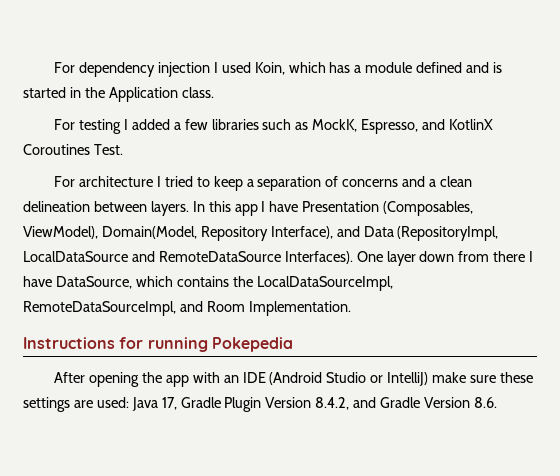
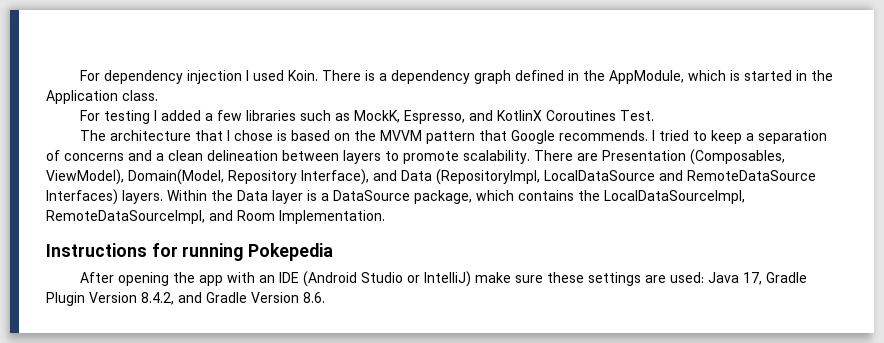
[254,62,490,75] Koin, which has a module defined and -> [288,70,727,84] Koin. There is a dependency graph defined in the AppModule, which
[54,176,154,187] For architecture -> [80,130,649,144] The architecture that I chose is based on the MVVM pattern that Google recommends.
[150,201,299,216] layers. In this app I have -> [343,150,598,164] layers to promote scalability. There are
[284,251,534,266] [23,276,132,289] Interfaces). One layer down from there I have DataSource, -> [46,189,472,205] Interfaces) layers. Within the Data layer is a DataSource package,

